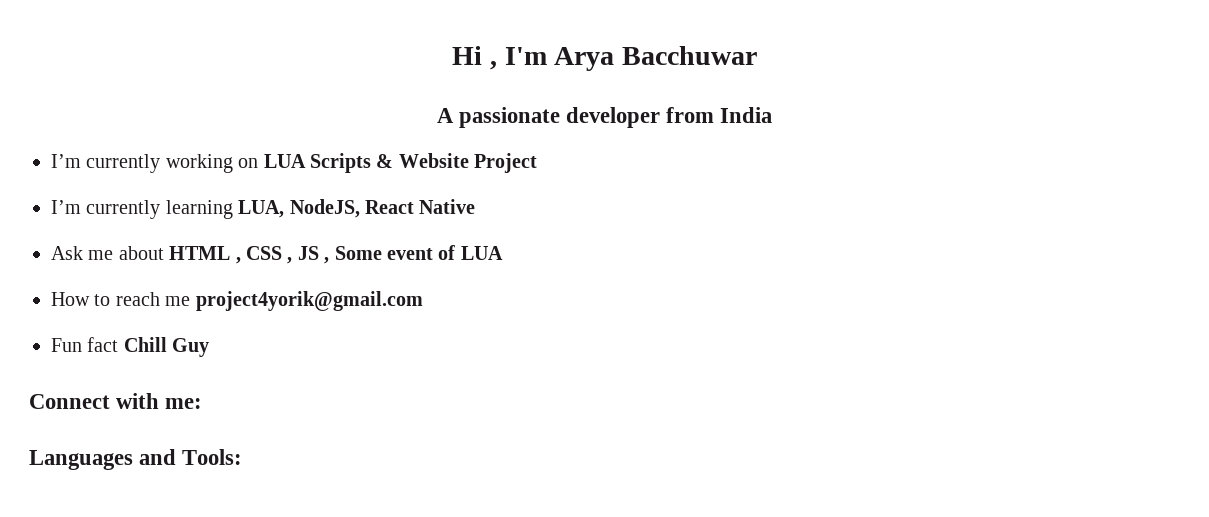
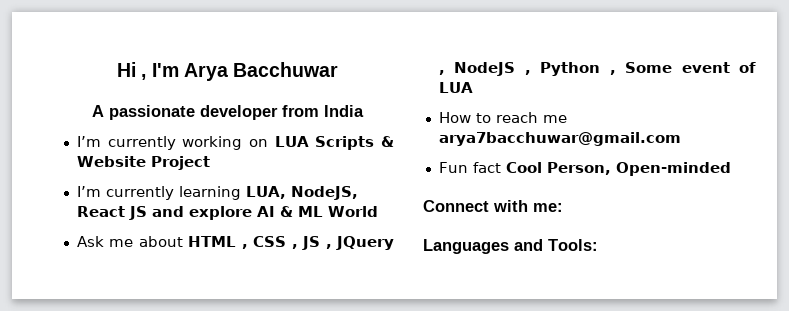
[419,199,476,214] Native -> [128,206,378,220] JS and explore AI & ML World
(330, 260) none -> [335,236,394,250] [438,62,616,76] JQuery , NodeJS , Python ,
[195,291,423,311] project4yorik@gmail.com -> [438,132,681,146] arya7bacchuwar@gmail.com
[123,337,210,357] Chill Guy -> [505,162,731,176] Cool Person, Open-minded

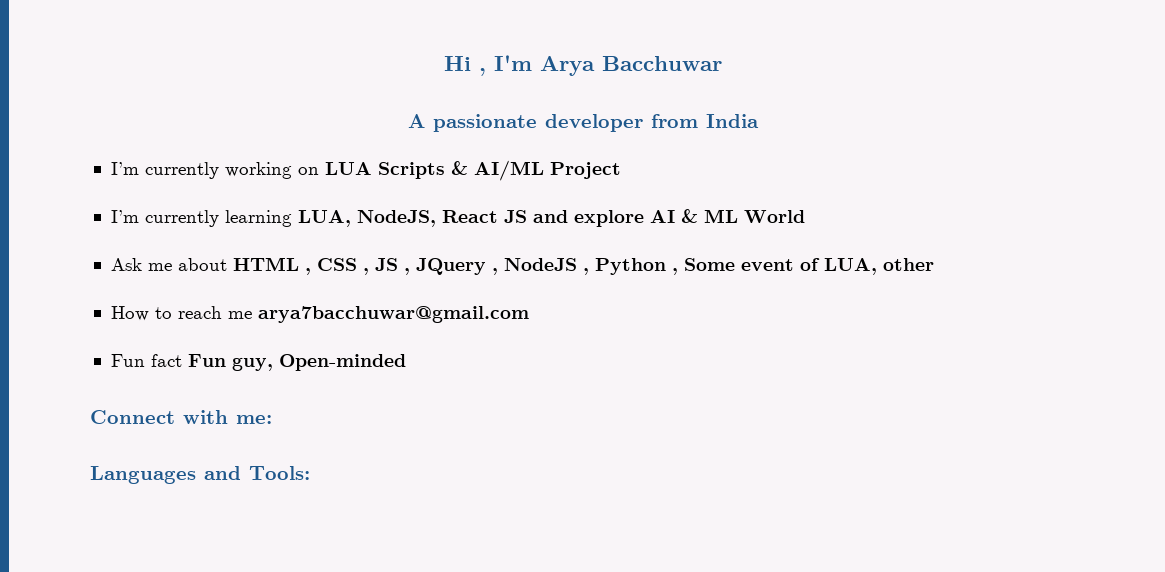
[76,156,146,167] Website -> [473,160,544,181] AI/ML
[438,82,473,93] LUA -> [823,258,934,275] LUA, other
[505,162,611,175] Cool Person, -> [187,354,273,371] Fun guy,

